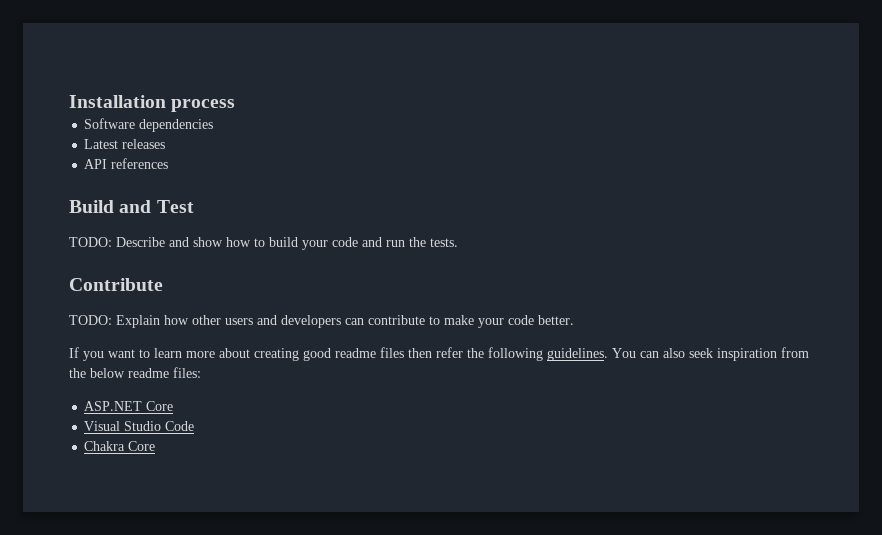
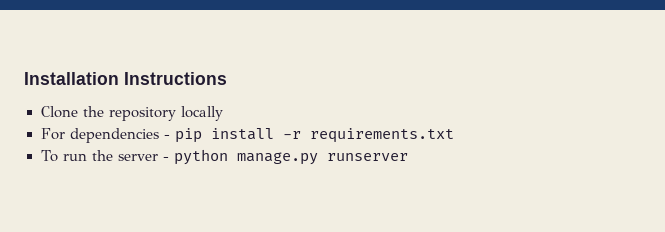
[171,99,236,112] [84,118,214,132] [84,139,166,149] [84,158,169,169] [69,200,194,213] [69,237,458,250] [69,278,163,291] [69,315,574,328] [69,347,809,361] [69,367,201,378] [84,401,174,411] [84,421,195,431] [84,441,156,451] process // Software dependencies // Latest releases // API references // Build and Test // TODO: Describe and show how to build your code and run the tests. // Contribute // TODO: Explain how other users and developers can contribute to make your code better. // If you want to learn more about creating good readme files then refer the following guidelines. You can also seek inspiration from the below readme files: // ASP.NET Core // Visual Studio Code // Chakra Core -> [124,72,227,85] [40,106,223,121] [40,128,454,143] [40,149,409,165] Instructions // Clone the repository locally // For dependencies - pip install -r requirements.txt // To run the server - python manage.py runserver

